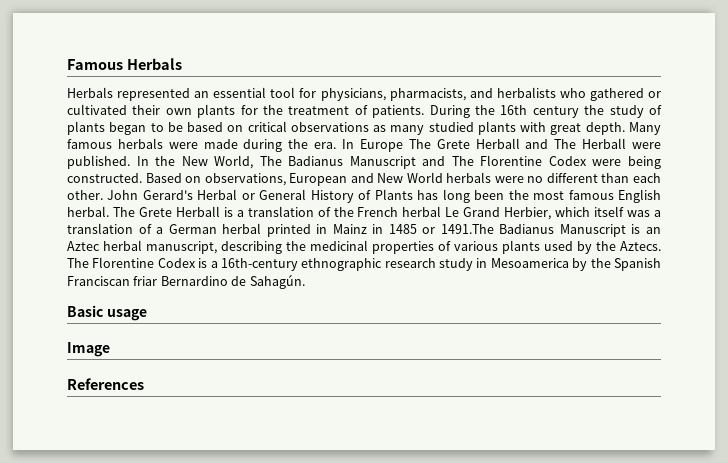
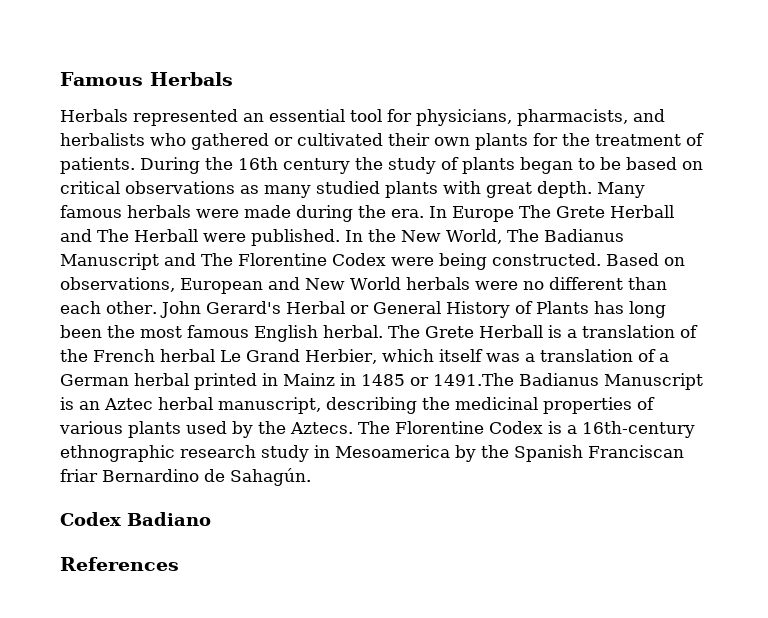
[67,305,147,321] [67,342,110,357] Basic usage // Image -> [60,512,211,526] Codex Badiano

